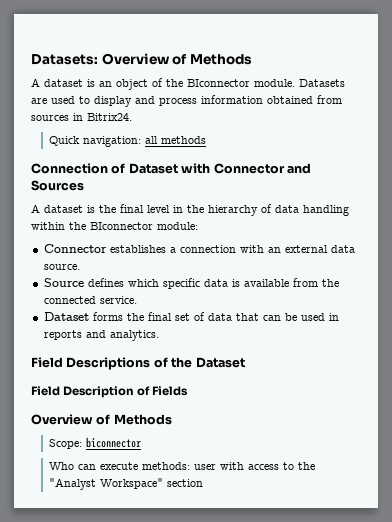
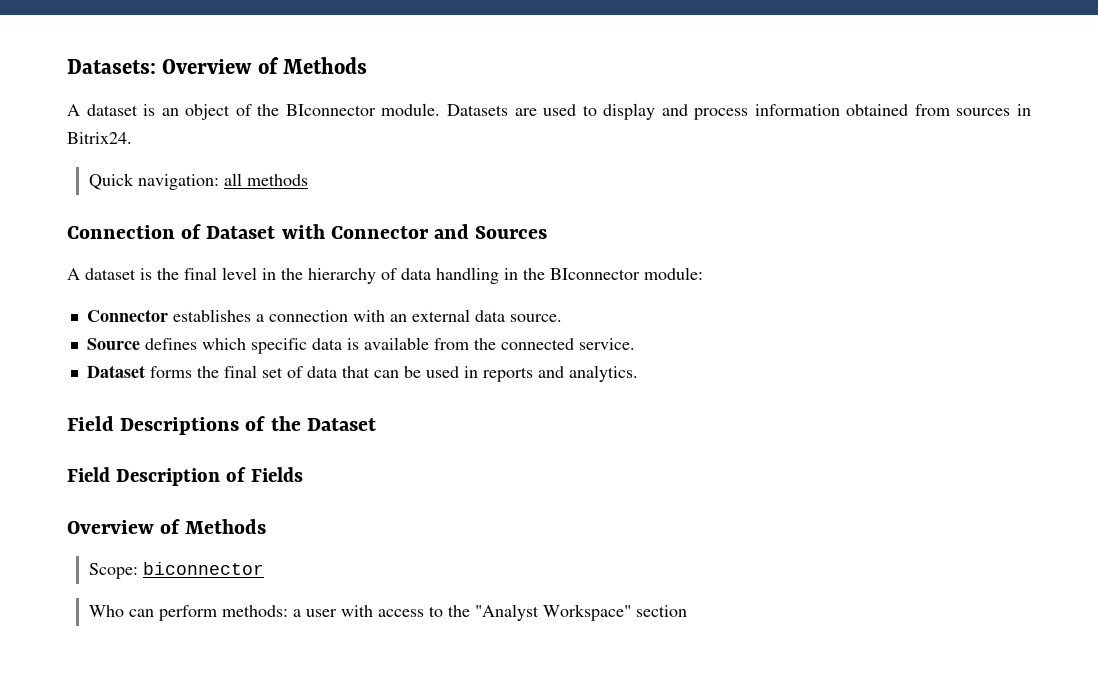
[31,222,65,230] within -> [504,268,518,280] in
[99,462,190,470] execute methods: -> [158,605,301,621] perform methods: a

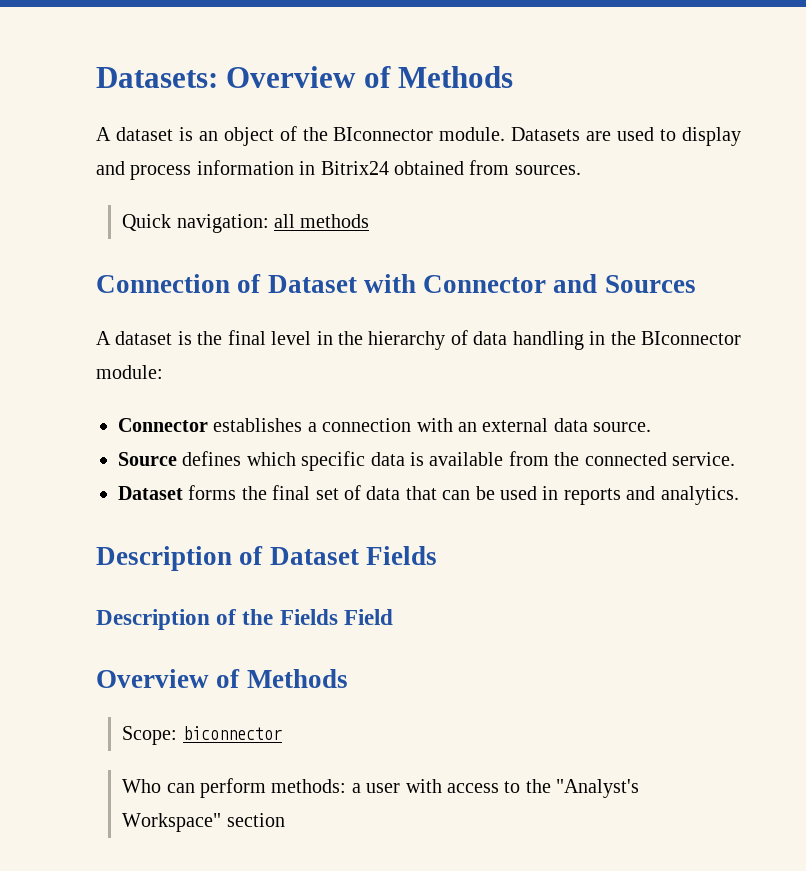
[846,104,1031,116] [67,132,132,144] obtained from sources in Bitrix24. -> [299,160,581,175] in Bitrix24 obtained from sources.
[67,416,376,435] [67,467,303,486] Field Descriptions of the Dataset // Field Description of Fields -> [96,546,437,571] [96,609,393,630] Description of Dataset Fields // Description of the Fields Field
[474,604,539,621] "Analyst -> [556,779,640,798] "Analyst's

